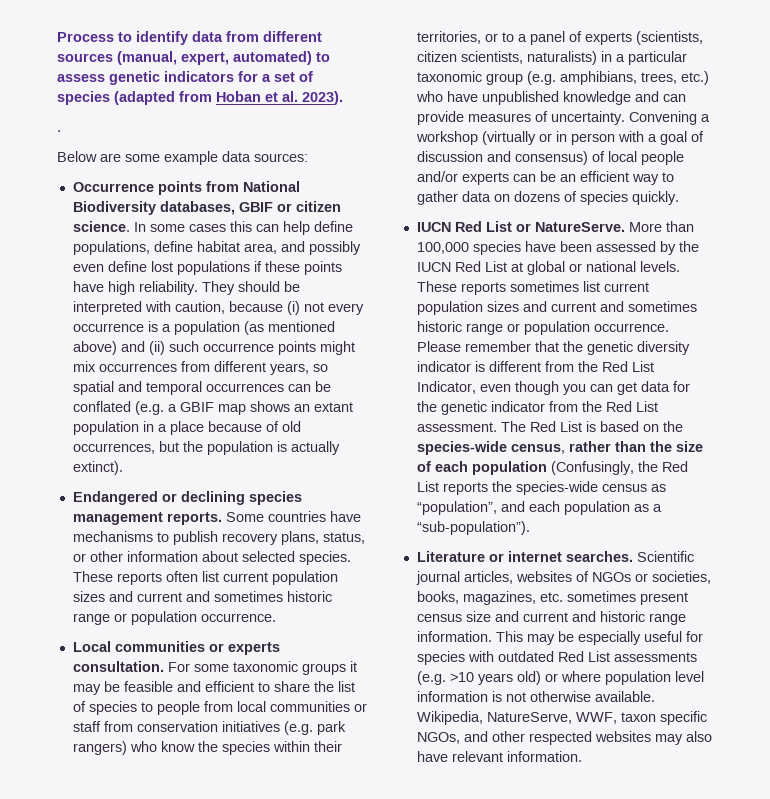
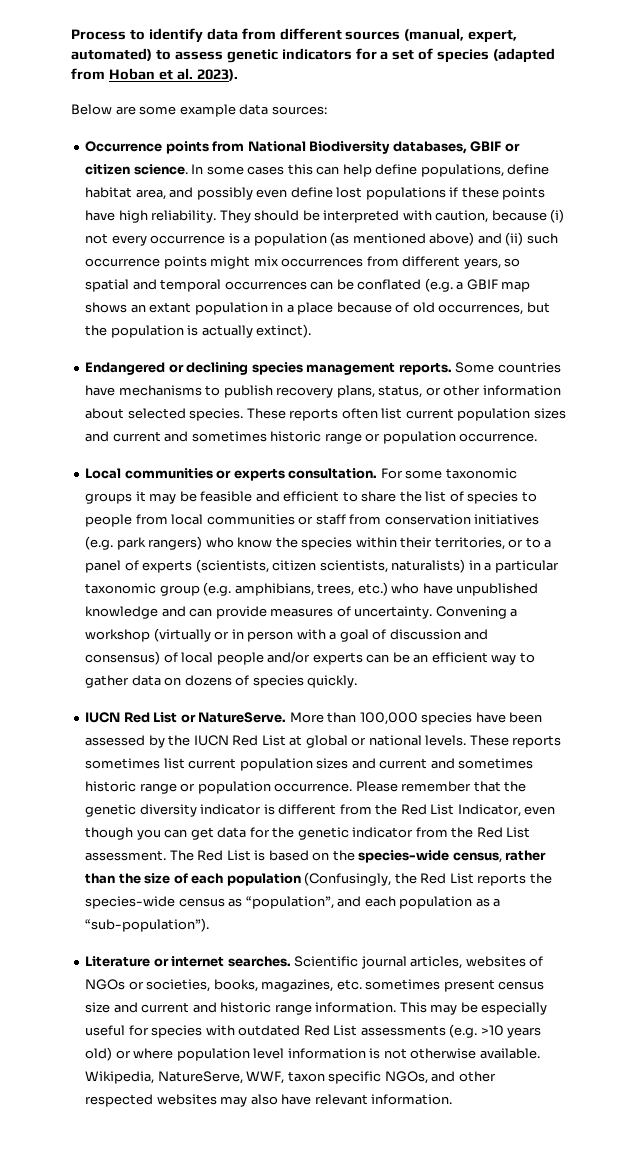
[57,130,61,132] // . -> (238, 75) none

